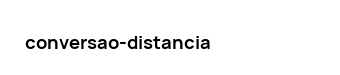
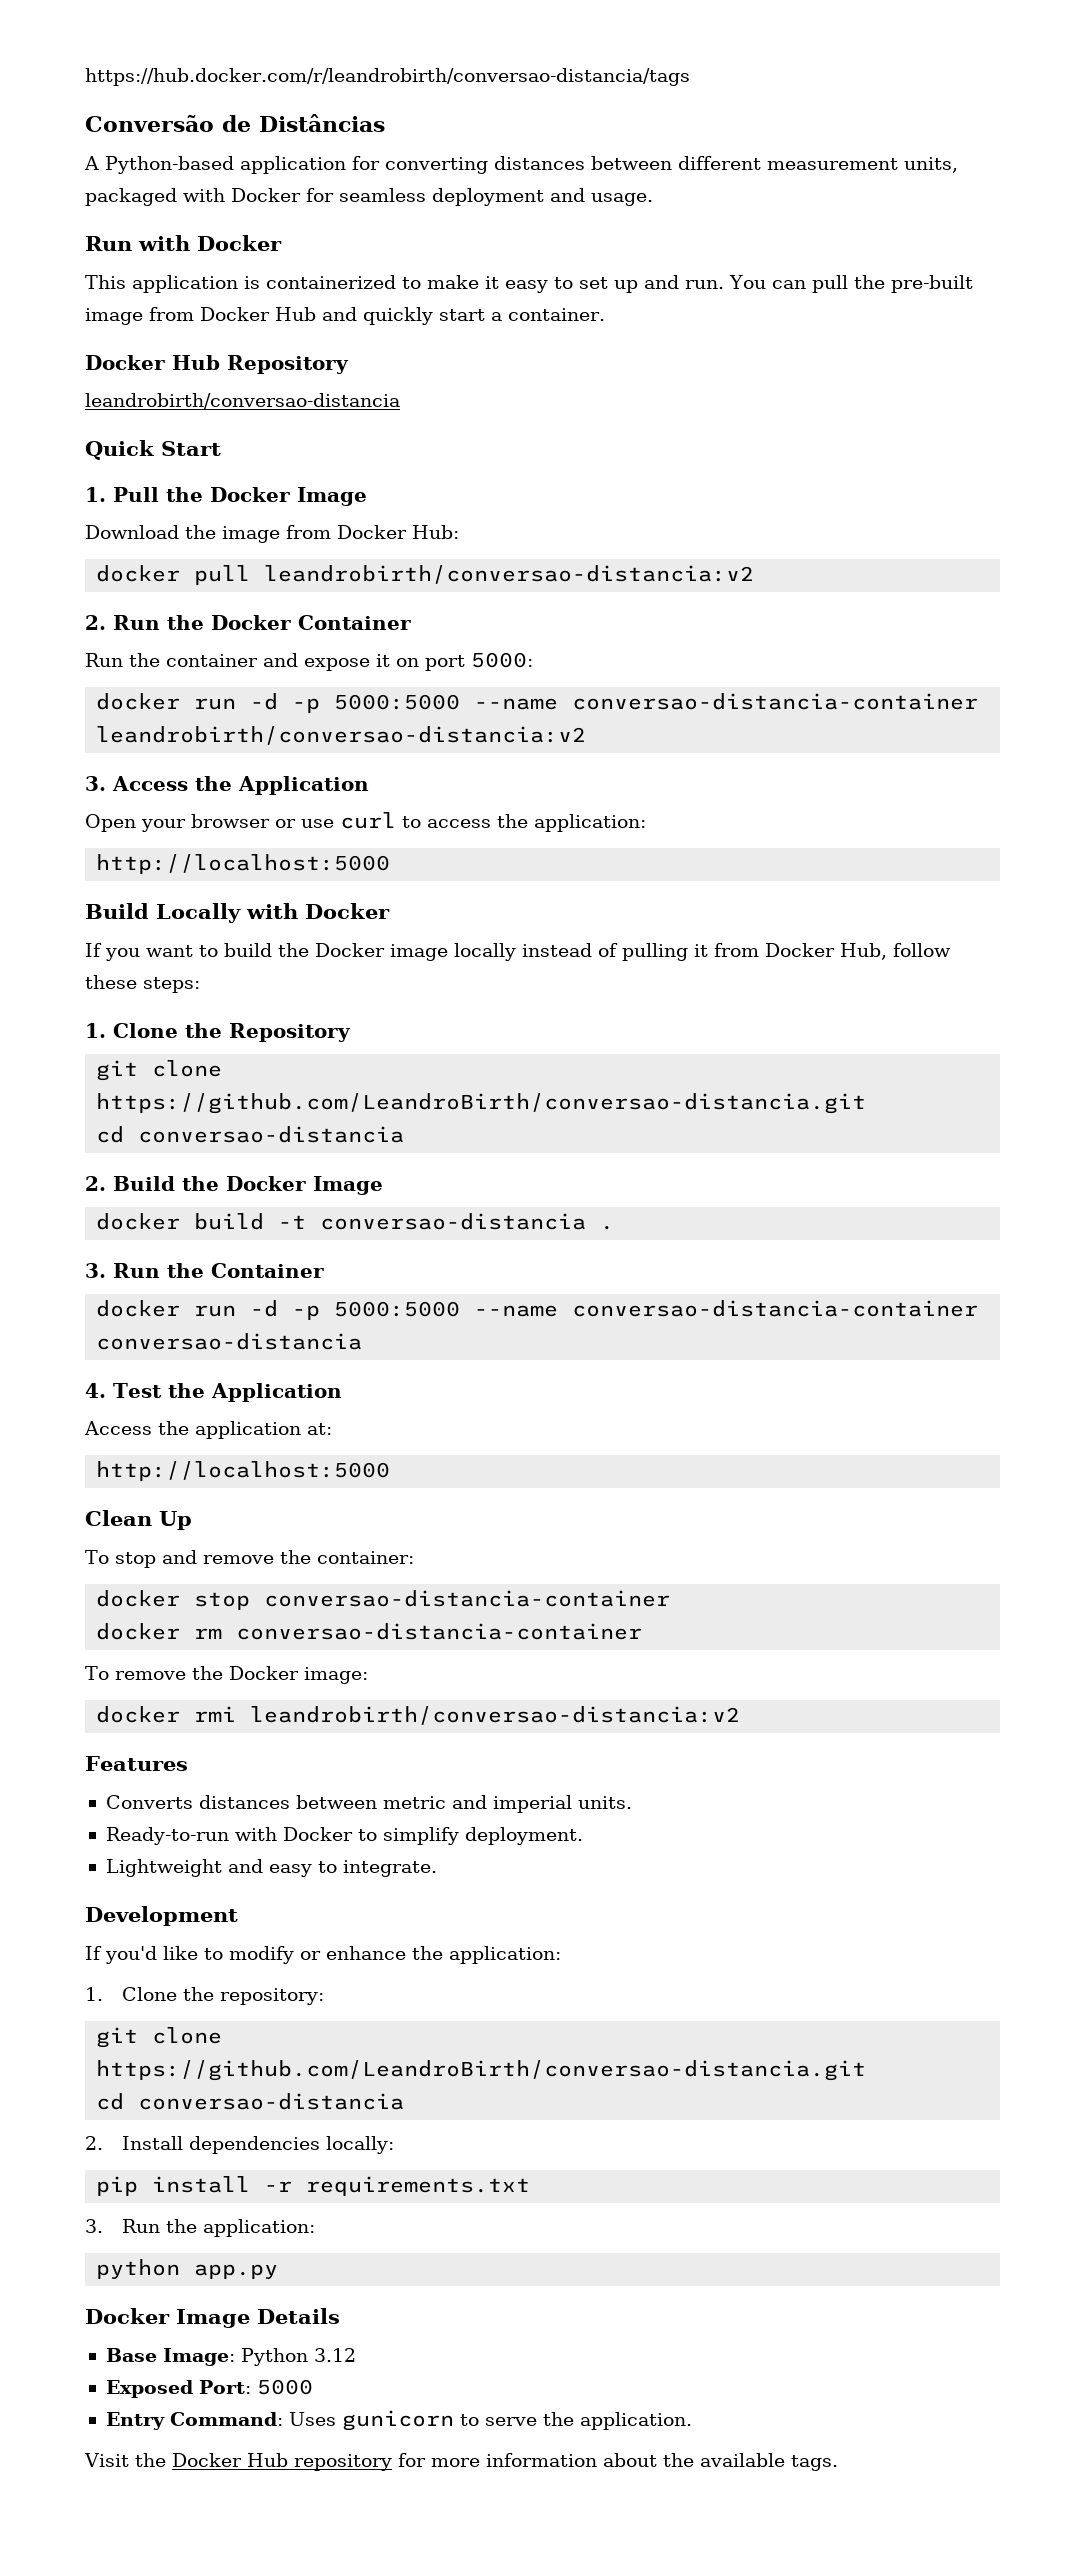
[25,36,211,49] conversao-distancia -> [85,68,690,86] [85,114,385,132] [84,156,958,174] [85,188,653,206] [85,235,282,251] [85,275,973,293] [85,307,605,325] [85,355,349,374] [85,393,400,409] [85,440,221,460] [85,487,367,506] [85,525,459,543] [96,565,755,585] [85,615,411,630] [85,652,533,671] [96,693,979,713] [96,726,587,745] [85,776,369,795] [85,812,646,832] [96,854,391,874] [85,903,390,923] [85,943,951,961] [85,975,200,993] [85,1023,351,1042] [96,1060,223,1081] [96,1093,867,1114] [96,1126,405,1143] [85,1176,383,1195] [96,1213,615,1230] [85,1263,324,1278] [96,1300,979,1320] [96,1333,363,1350] [85,1383,342,1402] [84,1421,332,1439] [96,1461,391,1481] [85,1510,192,1530] [85,1550,414,1568] [96,1590,671,1610] [96,1623,643,1640] [85,1666,368,1684] [96,1706,741,1725] [85,1756,188,1771] [105,1795,632,1813] [105,1827,583,1845] [105,1859,437,1877] [85,1906,238,1926] [85,1946,561,1964] [85,1987,325,2005] [96,2027,223,2048] [96,2060,867,2081] [96,2093,405,2110] [85,2136,395,2154] [96,2176,531,2196] [85,2219,316,2237] [96,2259,279,2279] [85,2308,340,2328] [105,2348,356,2366] [105,2379,313,2398] [105,2410,692,2431] [84,2453,838,2471] https://hub.docker.com/r/leandrobirth/conversao-distancia/tags // Conversão de Distâncias // A Python-based application for converting distances between different measurement units, packaged with Docker for seamless deployment and usage. // Run with Docker // This application is containerized to make it easy to set up and run. You can pull the pre-built image from Docker Hub and quickly start a container. // Docker Hub Repository // leandrobirth/conversao-distancia // Quick Start // 1. Pull the Docker Image // Download the image from Docker Hub: // docker pull leandrobirth/conversao-distancia:v2 // 2. Run the Docker Container // Run the container and expose it on port 5000: // docker run -d -p 5000:5000 --name conversao-distancia-container leandrobirth/conversao-distancia:v2 // 3. Access the Application // Open your browser or use curl to access the application: // http://localhost:5000 // Build Locally with Docker // If you want to build the Docker image locally instead of pulling it from Docker Hub, follow these steps: // 1. Clone the Repository // git clone https://github.com/LeandroBirth/conversao-distancia.git // cd conversao-distancia // 2. Build the Docker Image // docker build -t conversao-distancia . // 3. Run the Container // docker run -d -p 5000:5000 --name conversao-distancia-container conversao-distancia // 4. Test the Application // Access the application at: // http://localhost:5000 // Clean Up // To stop and remove the container: // docker stop conversao-distancia-container // docker rm conversao-distancia-container // To remove the Docker image: // docker rmi leandrobirth/conversao-distancia:v2 // Features // Converts distances between metric and imperial units. // Ready-to-run with Docker to simplify deployment. // Lightweight and easy to integrate. // Development // If you'd like to modify or enhance the application: // 1. Clone the repository: // git clone https://github.com/LeandroBirth/conversao-distancia.git // cd conversao-distancia // 2. Install dependencies locally: // pip install -r requirements.txt // 3. Run the application: // python app.py // Docker Image Details // Base Image: Python 3.12 // Exposed Port: 5000 // Entry Command: Uses gunicorn to serve the application. // Visit the Docker Hub repository for more information about the available tags.

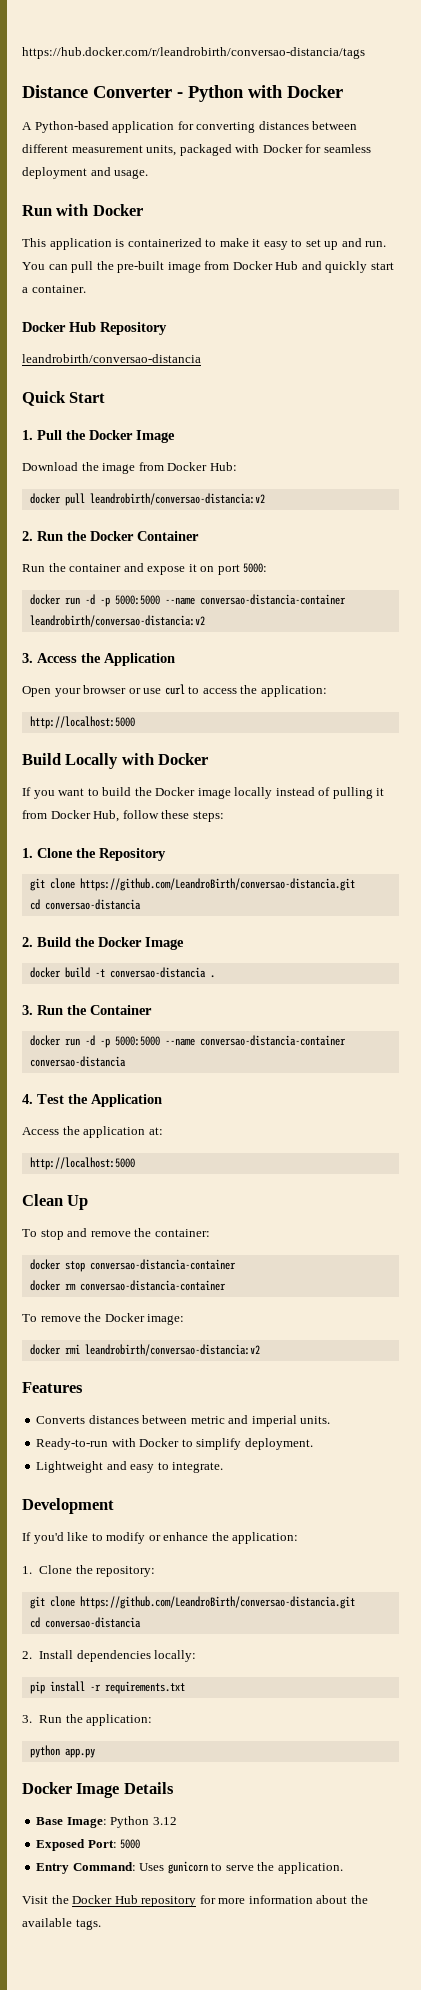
[85,114,385,132] Conversão de Distâncias -> [22,85,343,102] Distance Converter - Python with Docker

